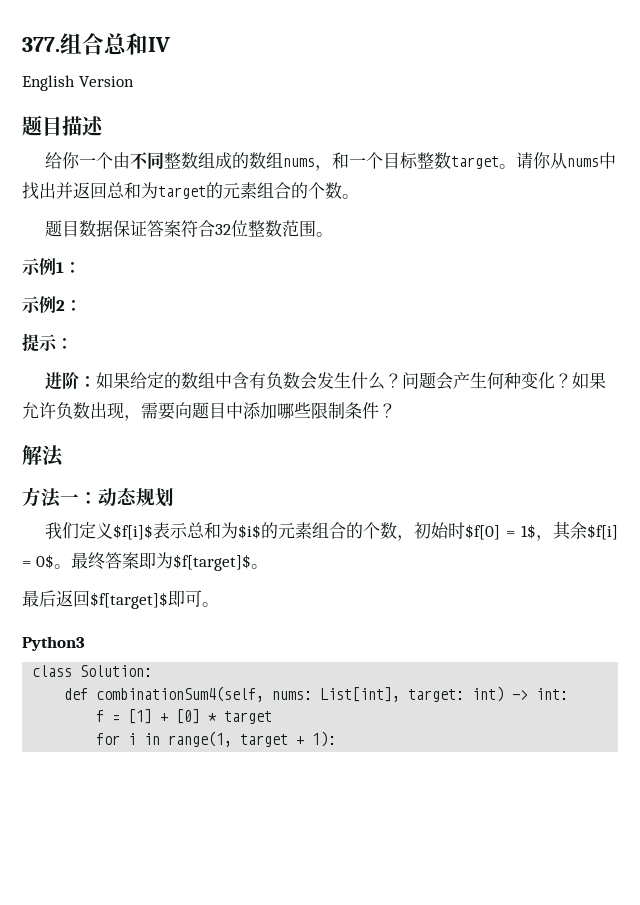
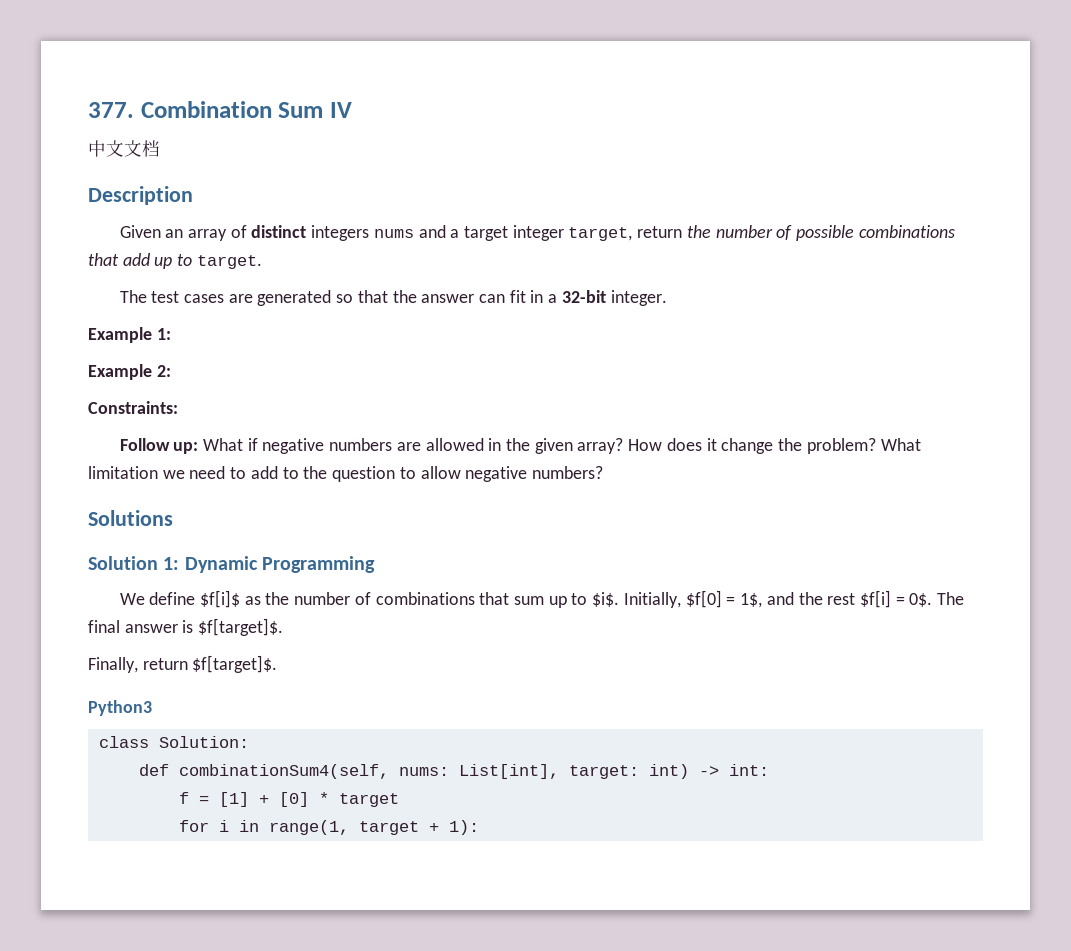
[60,33,148,55] 组合总和 -> [140,101,324,118] Combination Sum
[22,75,134,91] [22,115,104,136] [45,152,617,171] [22,182,359,200] [45,220,334,237] [22,258,81,275] [22,296,82,313] [22,333,73,352] [45,372,607,390] [22,402,396,421] [22,445,64,467] [22,487,174,508] [45,521,618,541] [22,552,268,571] [22,590,219,609] English Version // 题目描述 // 给你一个由不同整数组成的数组nums，和一个目标整数target。请你从nums中找出并返回总和为target的元素组合的个数。 // 题目数据保证答案符合32位整数范围。 // 示例1： // 示例2： // 提示： // 进阶：如果给定的数组中含有负数会发生什么？问题会产生何种变化？如果允许负数出现，需要向题目中添加哪些限制条件？ // 解法 // 方法一：动态规划 // 我们定义$f[i]$表示总和为$i$的元素组合的个数，初始时$f[0] = 1$，其余$f[i] = 0$。最终答案即为$f[target]$。 // 最后返回$f[target]$即可。 -> [88,140,160,157] [88,186,193,205] [119,225,955,241] [88,253,262,269] [119,290,667,306] [88,327,171,343] [88,364,171,380] [88,401,178,414] [119,438,921,454] [88,466,603,482] [88,510,173,526] [88,556,375,573] [119,590,965,608] [88,618,284,636] [88,655,278,673] 中文文档 // Description // Given an array of distinct integers nums and a target integer target, return the number of possible combinations that add up to target. // The test cases are generated so that the answer can fit in a 32-bit integer. // Example 1: // Example 2: // Constraints: // Follow up: What if negative numbers are allowed in the given array? How does it change the problem? What limitation we need to add to the question to allow negative numbers? // Solutions // Solution 1: Dynamic Programming // We define $f[i]$ as the number of combinations that sum up to $i$. Initially, $f[0] = 1$, and the rest $f[i] = 0$. The final answer is $f[target]$. // Finally, return $f[target]$.

